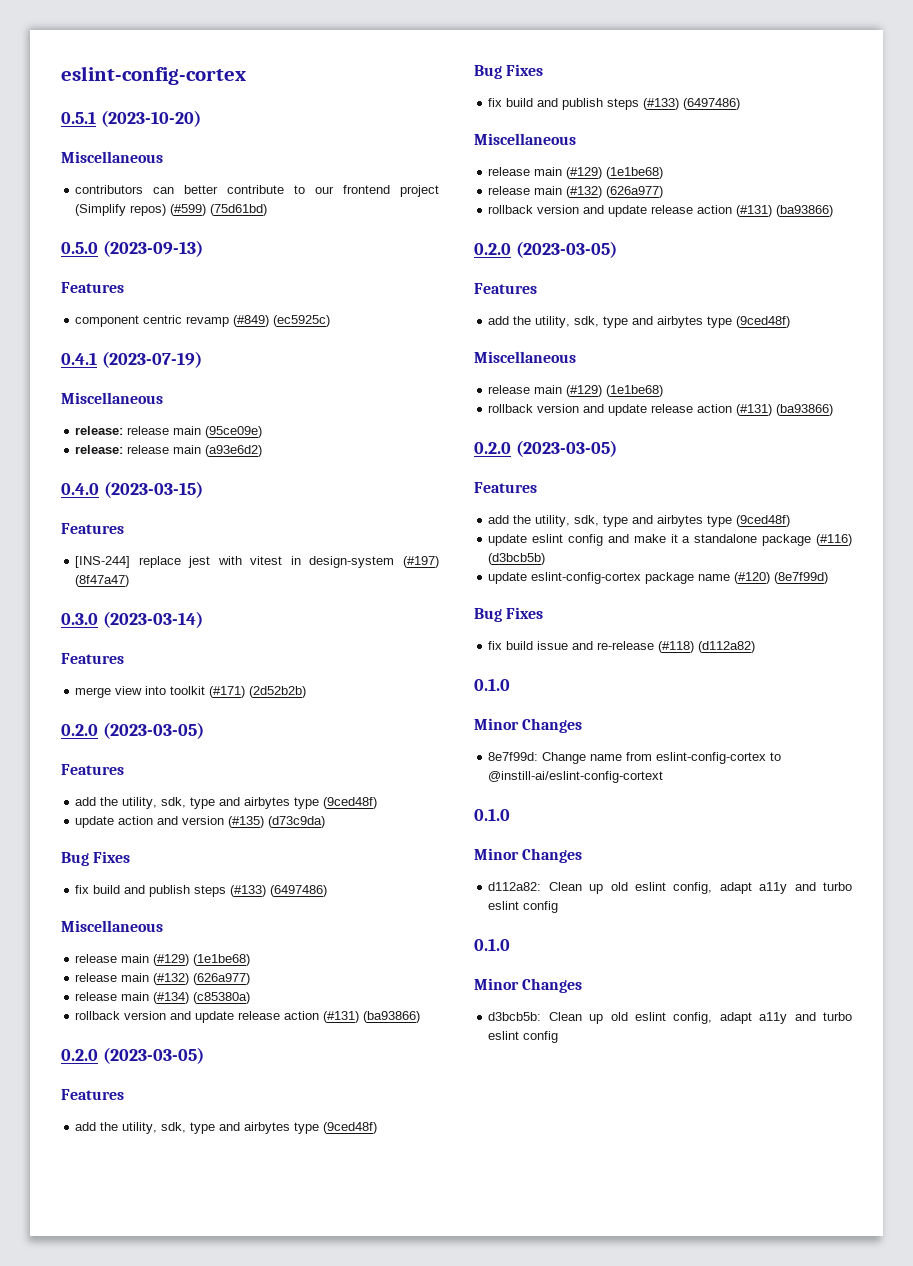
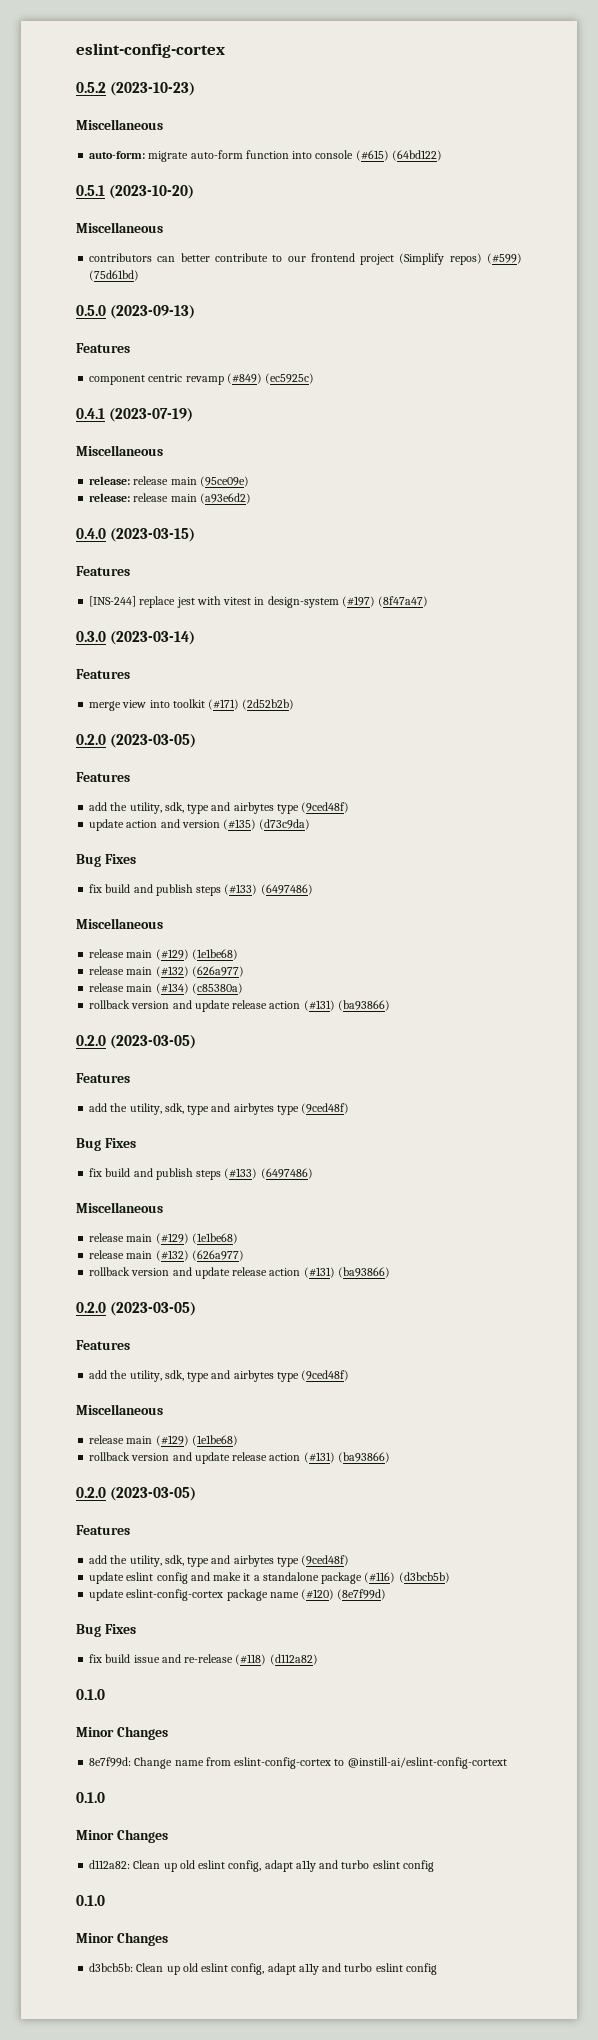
[61,66,246,85] eslint-config-cortex -> [76,43,225,58] [76,82,196,96] [76,119,163,130] [89,150,442,162] eslint-config-cortex // 0.5.2 (2023-10-23) // Miscellaneous // auto-form: migrate auto-form function into console (#615) (64bd122)

